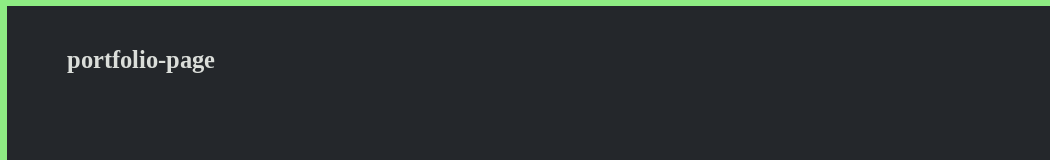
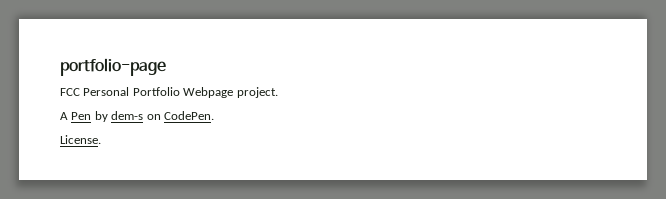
(215, 61) none -> [60,87,278,98] [60,111,214,122] [60,135,101,144] // FCC Personal Portfolio Webpage project. // A Pen by dem-s on CodePen. // License.

